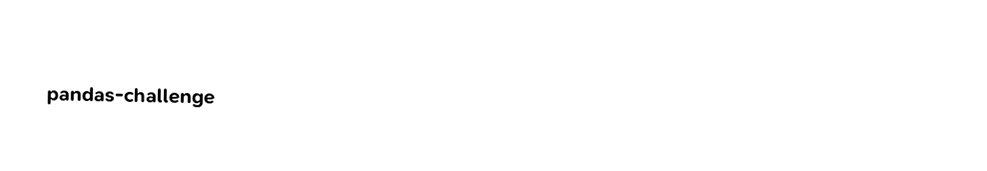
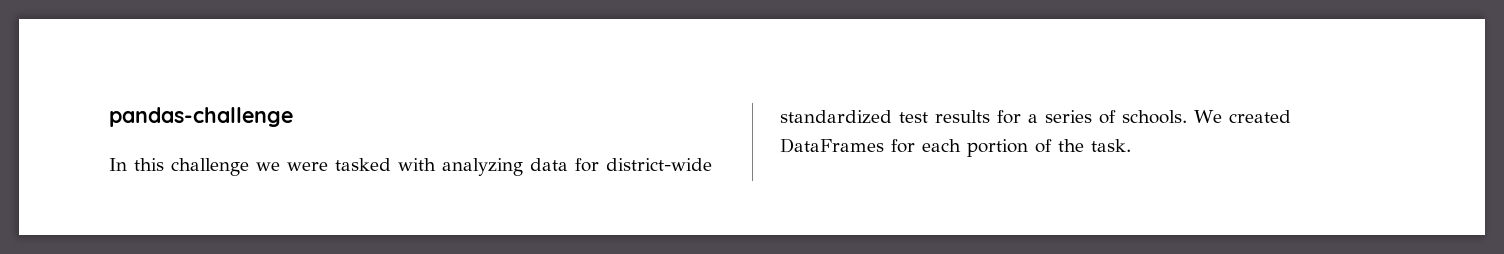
(215, 97) none -> [109,158,712,176] [780,110,1291,124] [780,138,1131,157] // In this challenge we were tasked with analyzing data for district-wide standardized test results for a series of schools. We created DataFrames for each portion of the task.

